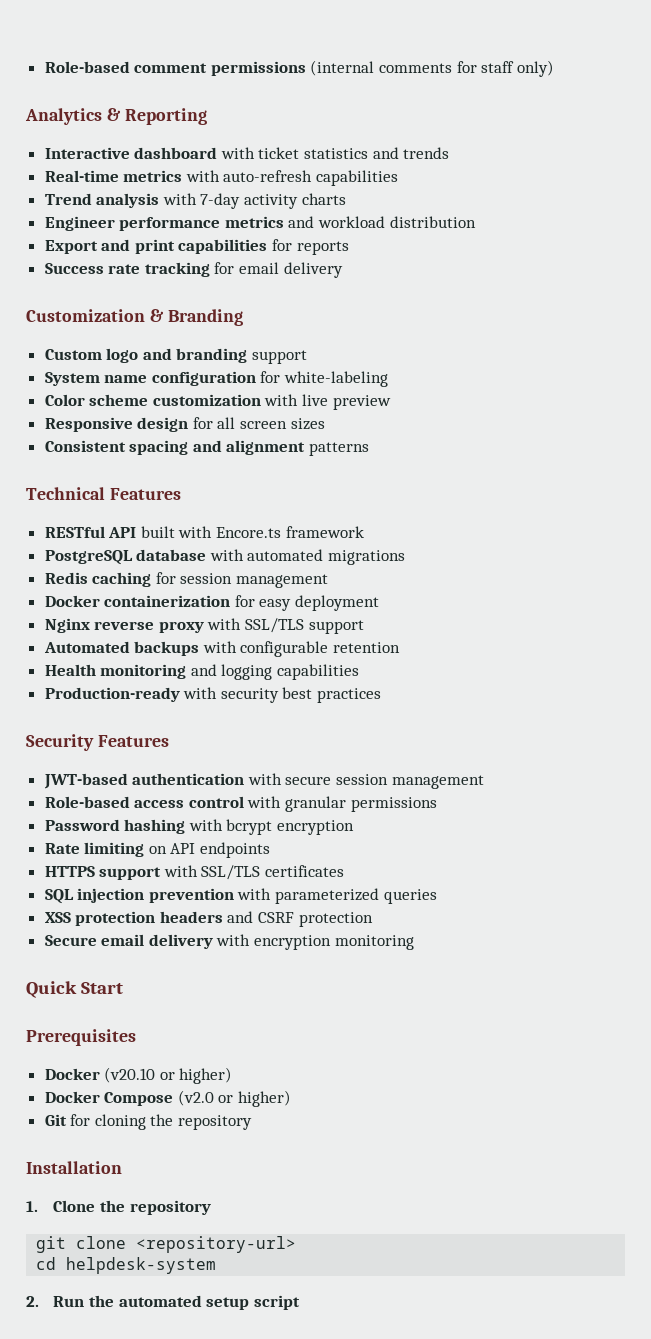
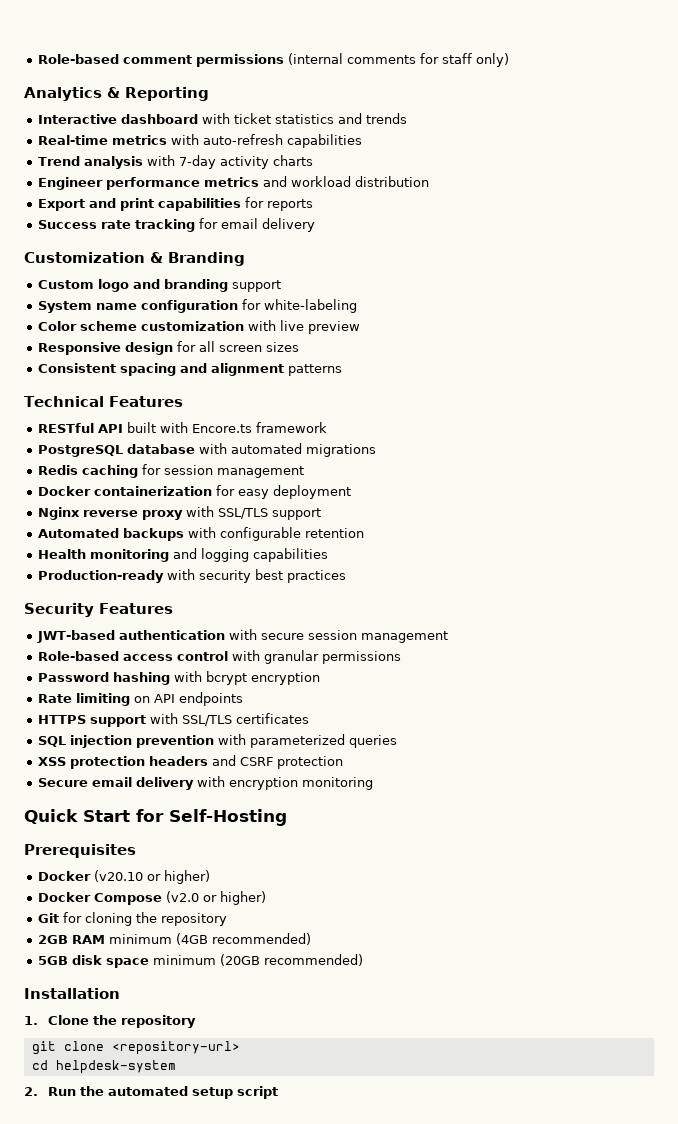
(123, 988) none -> [136,809,287,826] for Self-Hosting
(253, 1122) none -> [38,933,312,945] [38,954,364,968] // 2GB RAM minimum (4GB recommended) // 5GB disk space minimum (20GB recommended)

